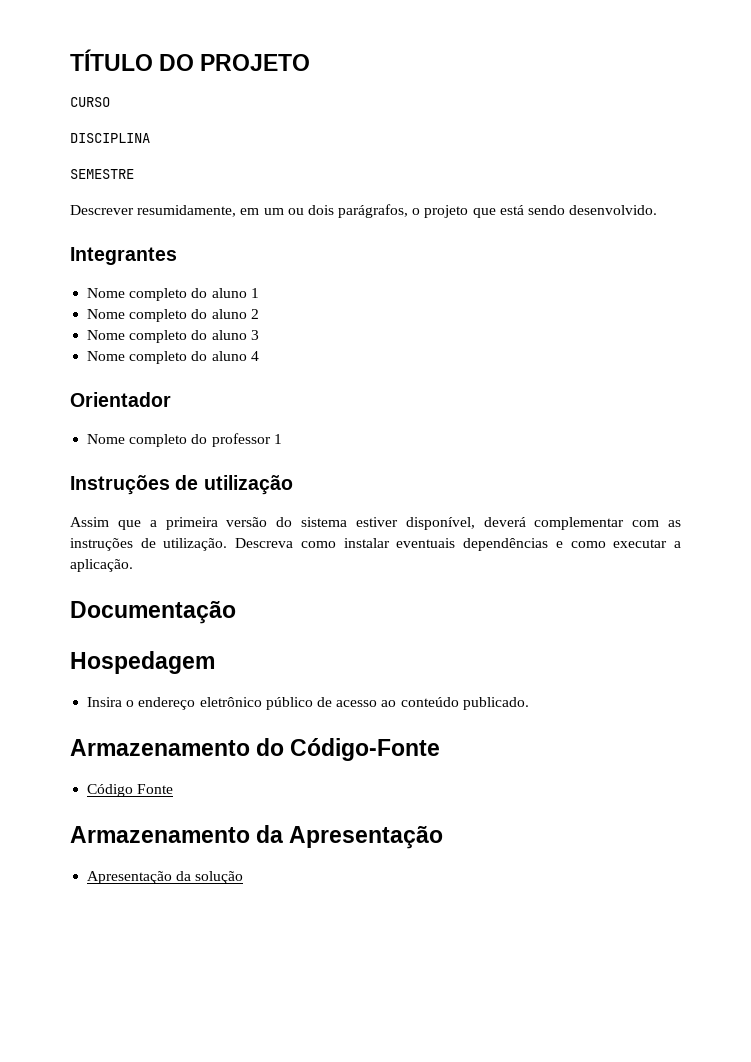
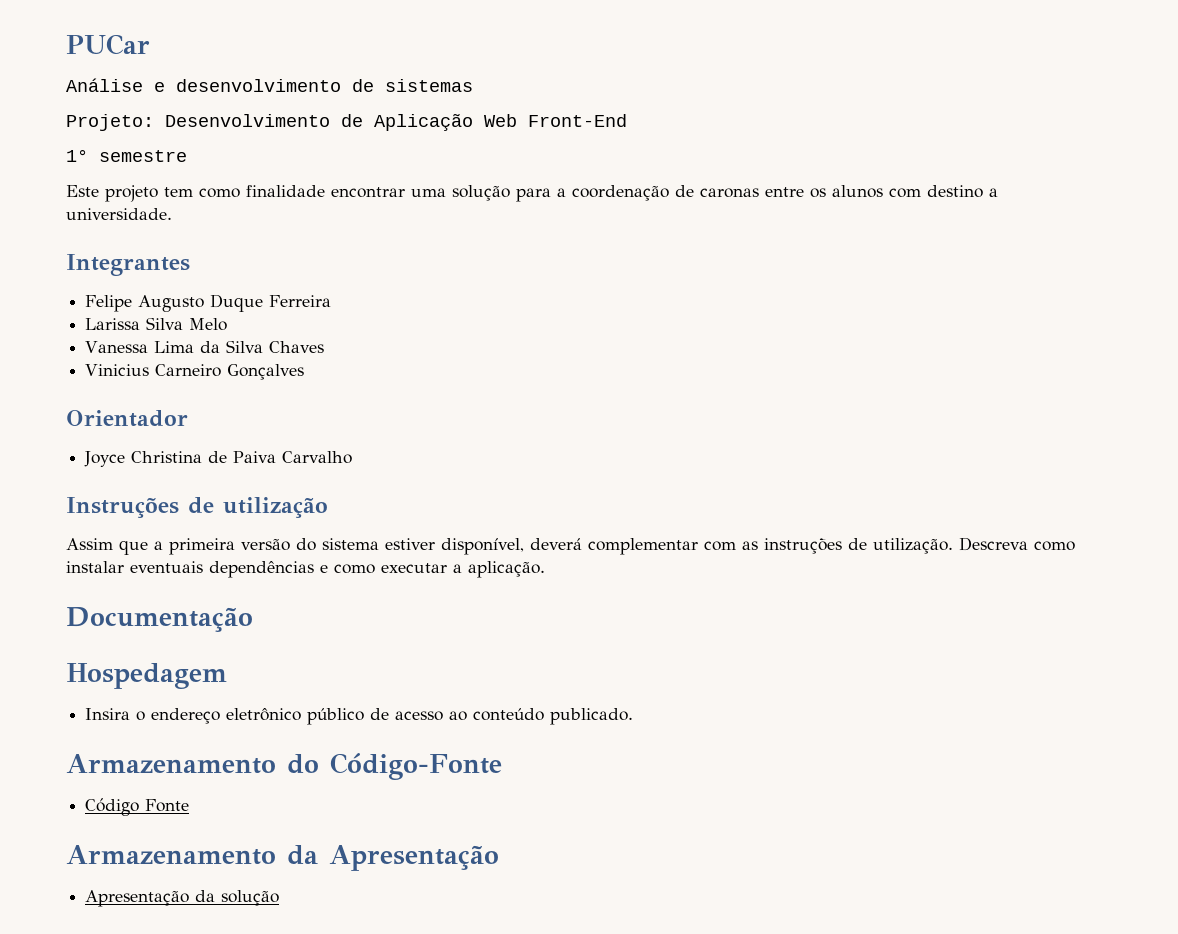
[70,49,311,71] [70,97,110,107] [70,133,150,143] [70,169,134,179] [70,204,658,218] [70,247,177,265] [87,288,259,301] [87,309,259,322] [87,330,259,343] [87,351,259,364] [70,392,171,407] [87,433,282,447] TÍTULO DO PROJETO // CURSO // DISCIPLINA // SEMESTRE // Descrever resumidamente, em um ou dois parágrafos, o projeto que está sendo desenvolvido. // Integrantes // Nome completo do aluno 1 // Nome completo do aluno 2 // Nome completo do aluno 3 // Nome completo do aluno 4 // Orientador // Nome completo do professor 1 -> [66,34,150,55] [66,78,473,92] [66,113,627,131] [66,149,187,162] [66,185,998,202] [66,208,172,220] [66,254,190,276] [85,294,332,312] [85,317,228,331] [85,340,325,353] [85,364,305,380] [66,410,188,427] [84,451,353,467] PUCar // Análise e desenvolvimento de sistemas // Projeto: Desenvolvimento de Aplicação Web Front-End // 1° semestre // Este projeto tem como finalidade encontrar uma solução para a coordenação de caronas entre os alunos com destino a universidade. // Integrantes // Felipe Augusto Duque Ferreira // Larissa Silva Melo // Vanessa Lima da Silva Chaves // Vinicius Carneiro Gonçalves // Orientador // Joyce Christina de Paiva Carvalho

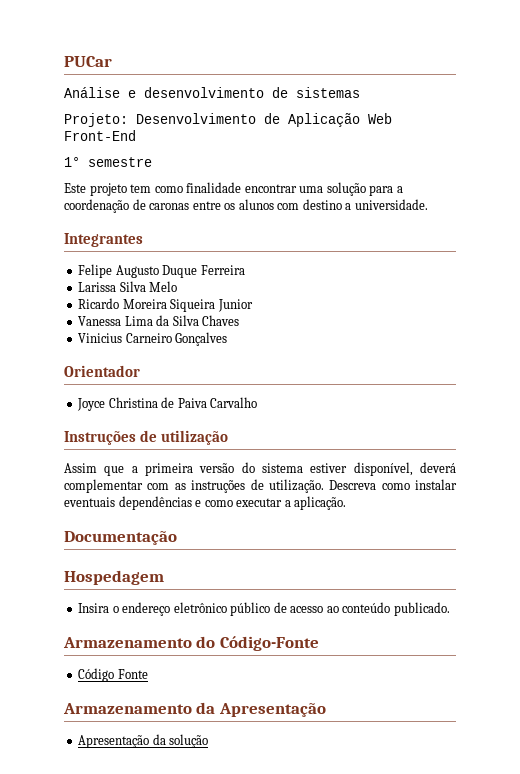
(228, 324) none -> [78,298,253,312] // Ricardo Moreira Siqueira Junior

